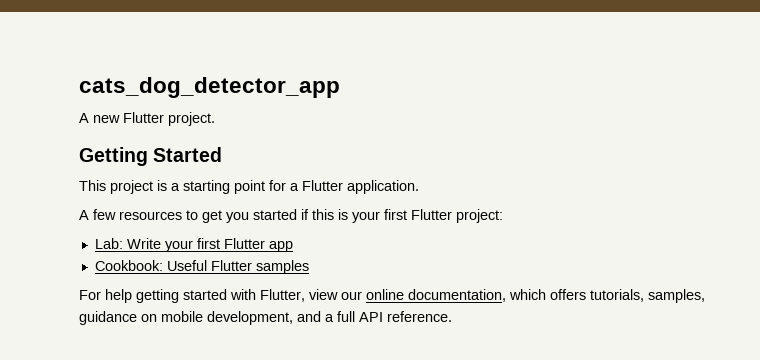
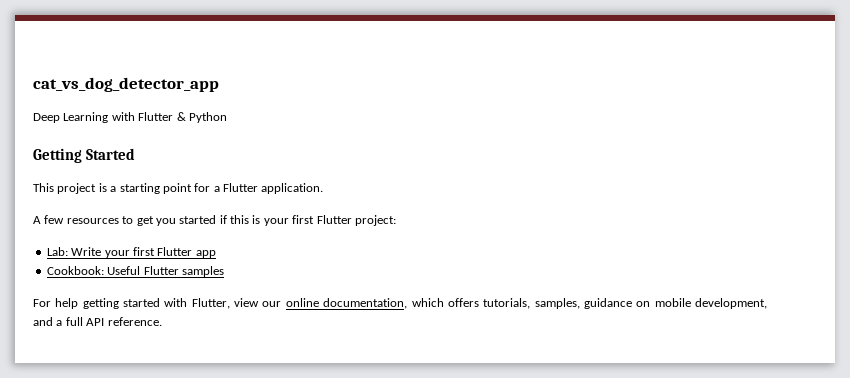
[79,77,340,98] [79,112,215,126] cats_dog_detector_app // A new Flutter project. -> [33,77,219,92] [33,112,227,123] cat_vs_dog_detector_app // Deep Learning with Flutter & Python

